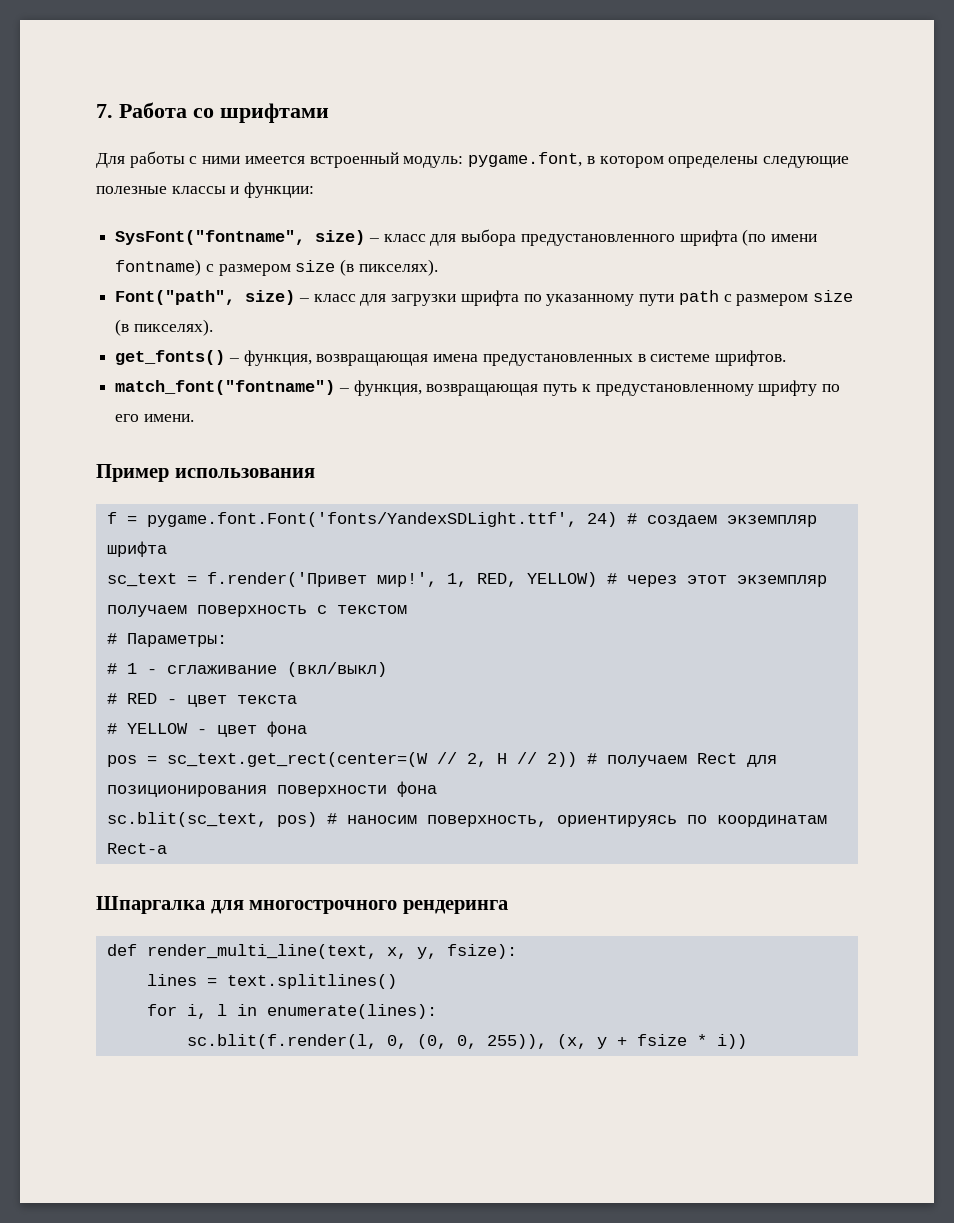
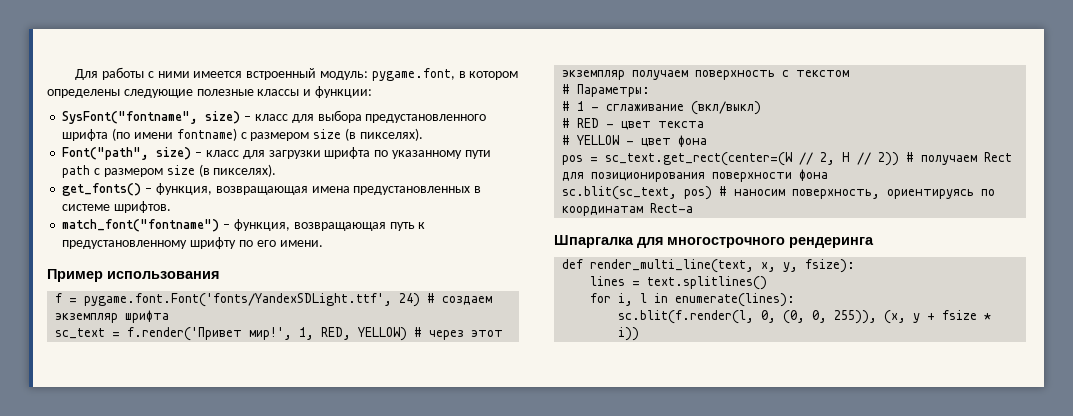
[96,102,329,123] 7. Работа со шрифтами // -> (75, 74) none

